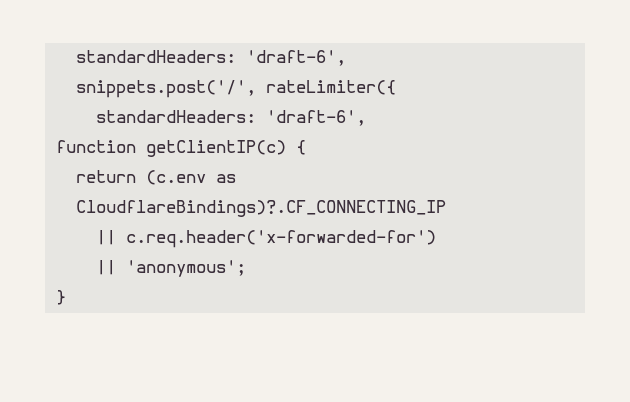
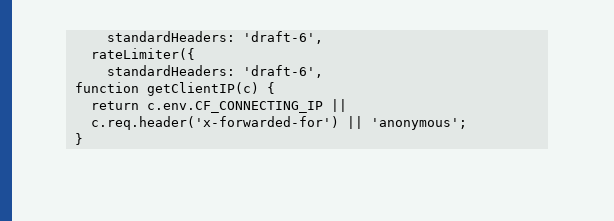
[76,50,347,66] [76,80,257,98] standardHeaders: 'draft-6', // snippets.post('/', -> [106,31,323,44] standardHeaders: 'draft-6', //
[146,170,237,185] [76,200,447,217] (c.env as CloudflareBindings)?.CF_CONNECTING_IP // -> [146,101,323,113] c.env.CF_CONNECTING_IP
(437, 239) // -> (339, 123) none

